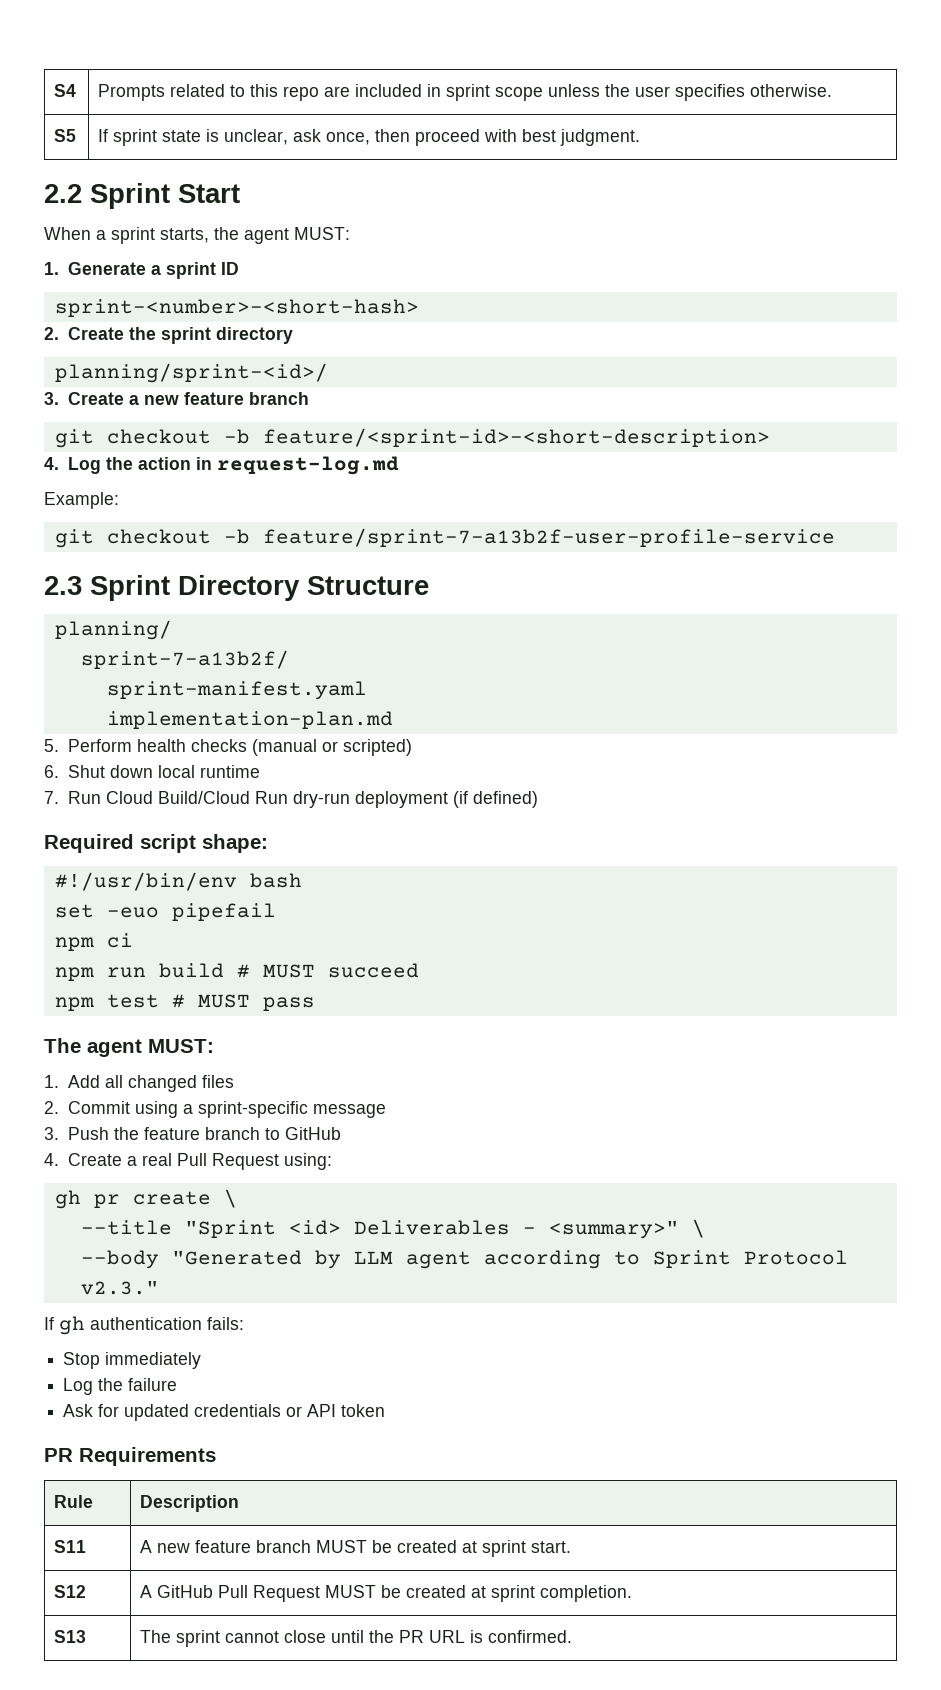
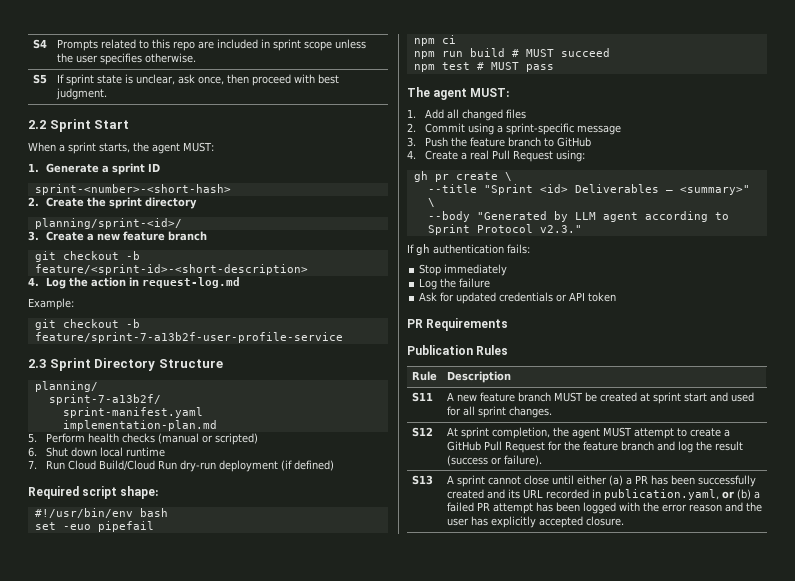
(216, 1456) none -> [407,345,509,355] // Publication Rules
[530,1541,571,1553] [53,1585,86,1598] [139,1585,632,1602] start. // S12 | A GitHub Pull Request MUST be created at sprint completion. -> [683,392,754,402] [446,406,552,418] [411,427,433,437] [446,427,730,439] [446,441,743,453] [446,455,542,466] start and used for all sprint changes. // S12 | At sprint completion, the agent MUST attempt to create a GitHub Pull Request for the feature branch and log the result (success or failure).
[139,1630,171,1643] The -> [446,475,454,484] A
[368,1630,572,1643] the PR URL is confirmed. -> [576,475,756,487] [446,489,760,500] [446,502,762,514] [446,516,624,528] either (a) a PR has been successfully created and its URL recorded in publication.yaml, or (b) a failed PR attempt has been logged with the error reason and the user has explicitly accepted closure.

